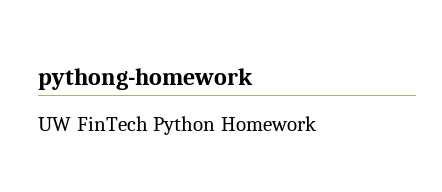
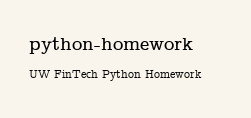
[38,68,253,90] pythong-homework -> [29,37,193,54] python-homework

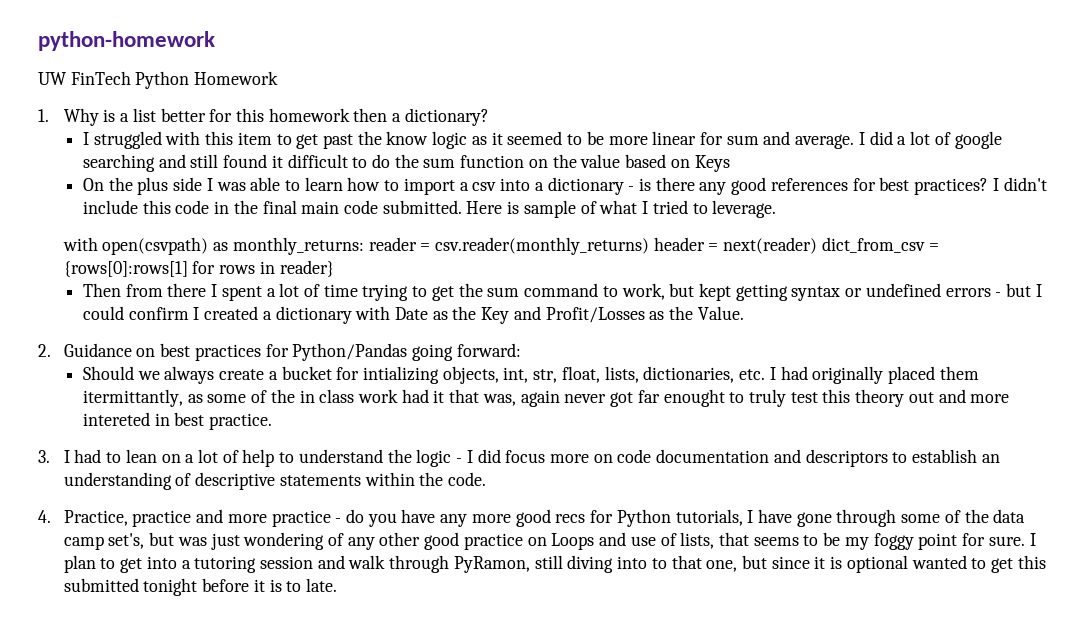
(202, 74) none -> [38,108,489,126] [82,131,1002,149] [82,154,730,172] [82,177,1047,195] [82,200,777,218] [62,237,939,255] [63,260,334,277] [82,283,1042,301] [82,306,744,324] [38,343,521,361] [82,366,979,384] [82,389,1010,407] [82,412,273,430] [38,449,1000,467] [63,472,487,490] [38,509,1026,527] [63,532,1036,550] [63,555,1046,573] [63,578,338,596] // 1. Why is a list better for this homework then a dictionary? // I struggled with this item to get past the know logic as it seemed to be more linear for sum and average. I did a lot of google searching and still found it difficult to do the sum function on the value based on Keys // On the plus side I was able to learn how to import a csv into a dictionary - is there any good references for best practices? I didn't include this code in the final main code submitted. Here is sample of what I tried to leverage. // with open(csvpath) as monthly_returns: reader = csv.reader(monthly_returns) header = next(reader) dict_from_csv = {rows[0]:rows[1] for rows in reader} // Then from there I spent a lot of time trying to get the sum command to work, but kept getting syntax or undefined errors - but I could confirm I created a dictionary with Date as the Key and Profit/Losses as the Value. // 2. Guidance on best practices for Python/Pandas going forward: // Should we always create a bucket for intializing objects, int, str, float, lists, dictionaries, etc. I had originally placed them itermittantly, as some of the in class work had it that was, again never got far enought to truly test this theory out and more intereted in best practice. // 3. I had to lean on a lot of help to understand the logic - I did focus more on code documentation and descriptors to establish an understanding of descriptive statements within the code. // 4. Practice, practice and more practice - do you have any more good recs for Python tutorials, I have gone through some of the data camp set's, but was just wondering of any other good practice on Loops and use of lists, that seems to be my foggy point for sure. I plan to get into a tutoring session and walk through PyRamon, still diving into to that one, but since it is optional wanted to get this submitted tonight before it is to late.

